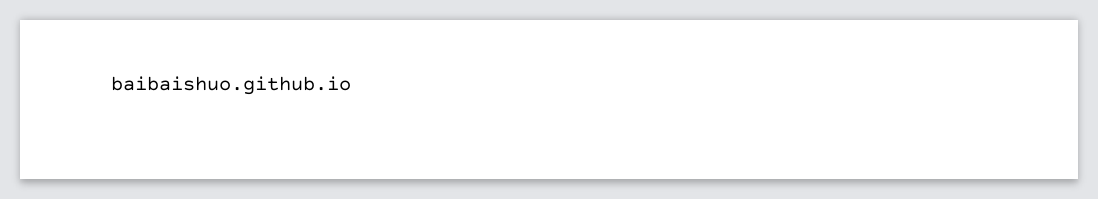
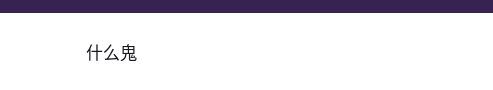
[111,76,351,95] baibaishuo.github.io -> [86,44,137,62] 什么鬼

